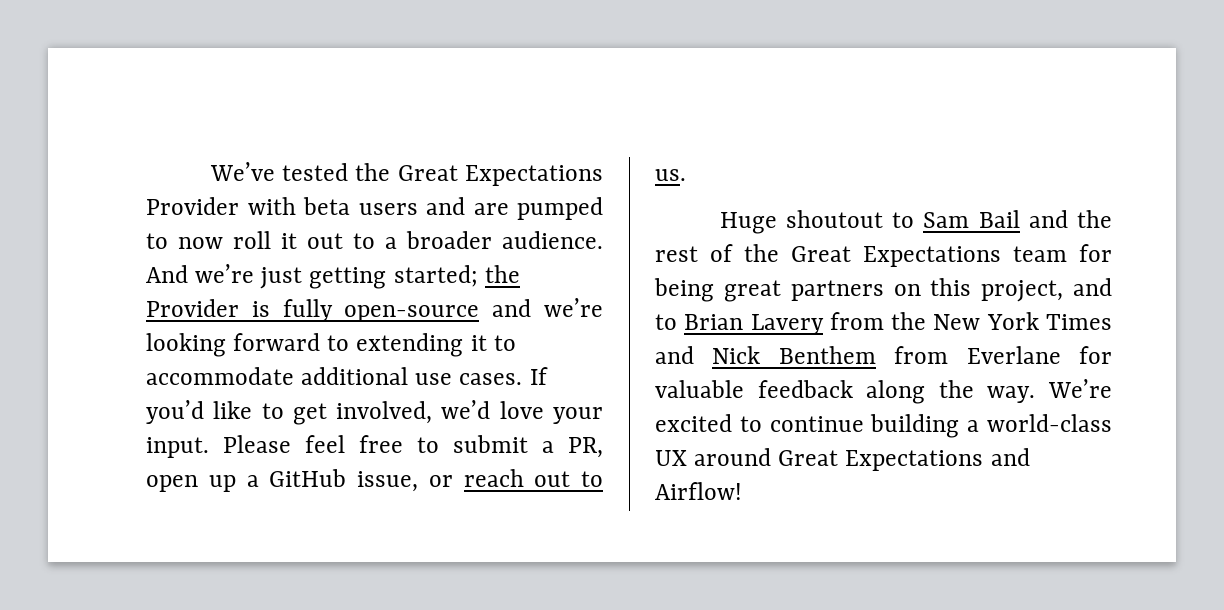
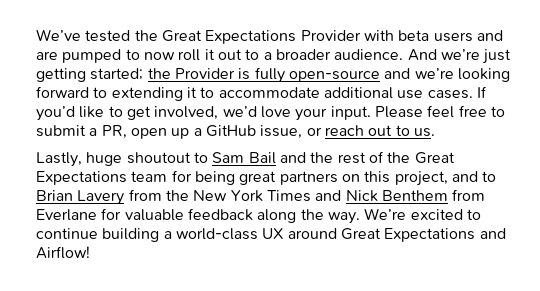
[719,212,777,234] Huge -> [36,152,123,167] Lastly, huge

